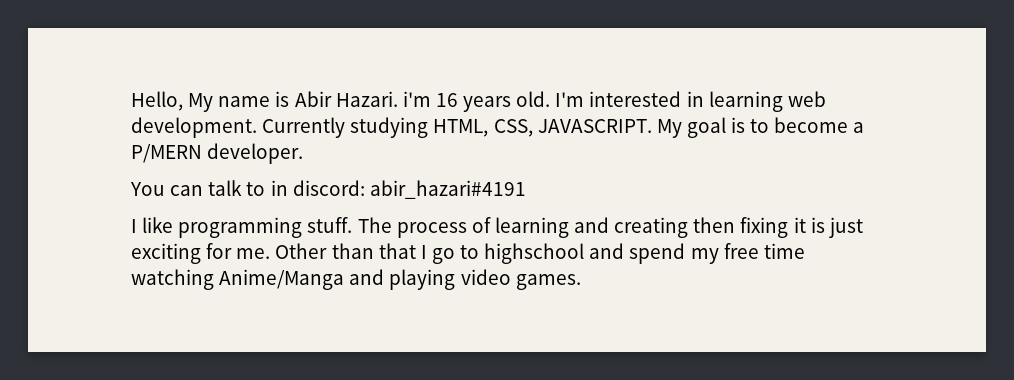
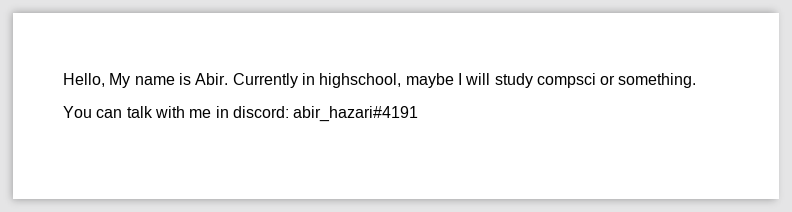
[294,91,826,112] [131,117,865,138] [131,143,304,164] Abir Hazari. i'm 16 years old. I'm interested in learning web development. Currently studying HTML, CSS, JAVASCRIPT. My goal is to become a P/MERN developer. -> [195,73,697,88] Abir. Currently in highschool, maybe I will study compsci or something.
[246,182,266,196] to -> [154,106,212,118] with me
[131,217,863,238] [131,243,805,264] [131,269,581,290] // I like programming stuff. The process of learning and creating then fixing it is just exciting for me. Other than that I go to highschool and spend my free time watching Anime/Manga and playing video games. -> (419, 114) none

